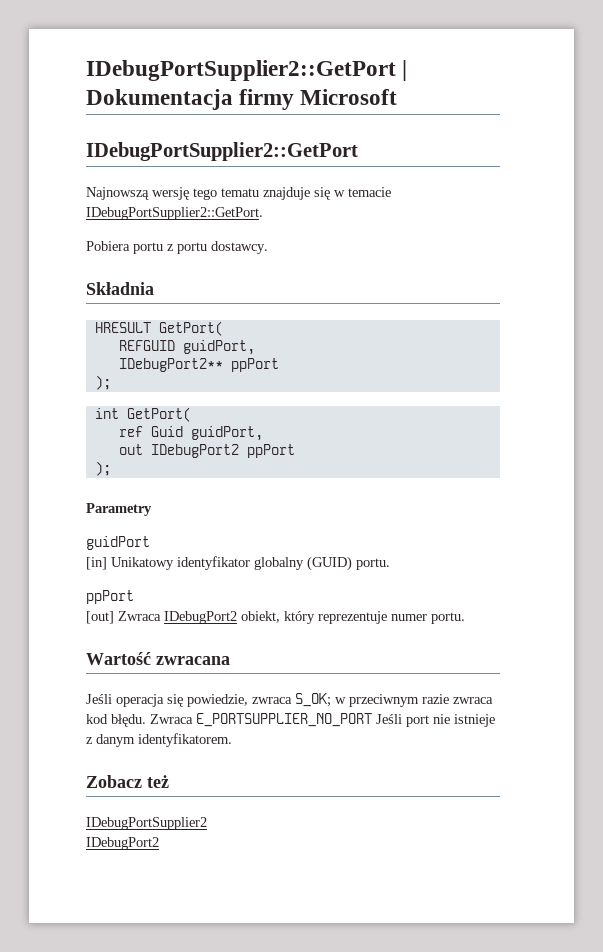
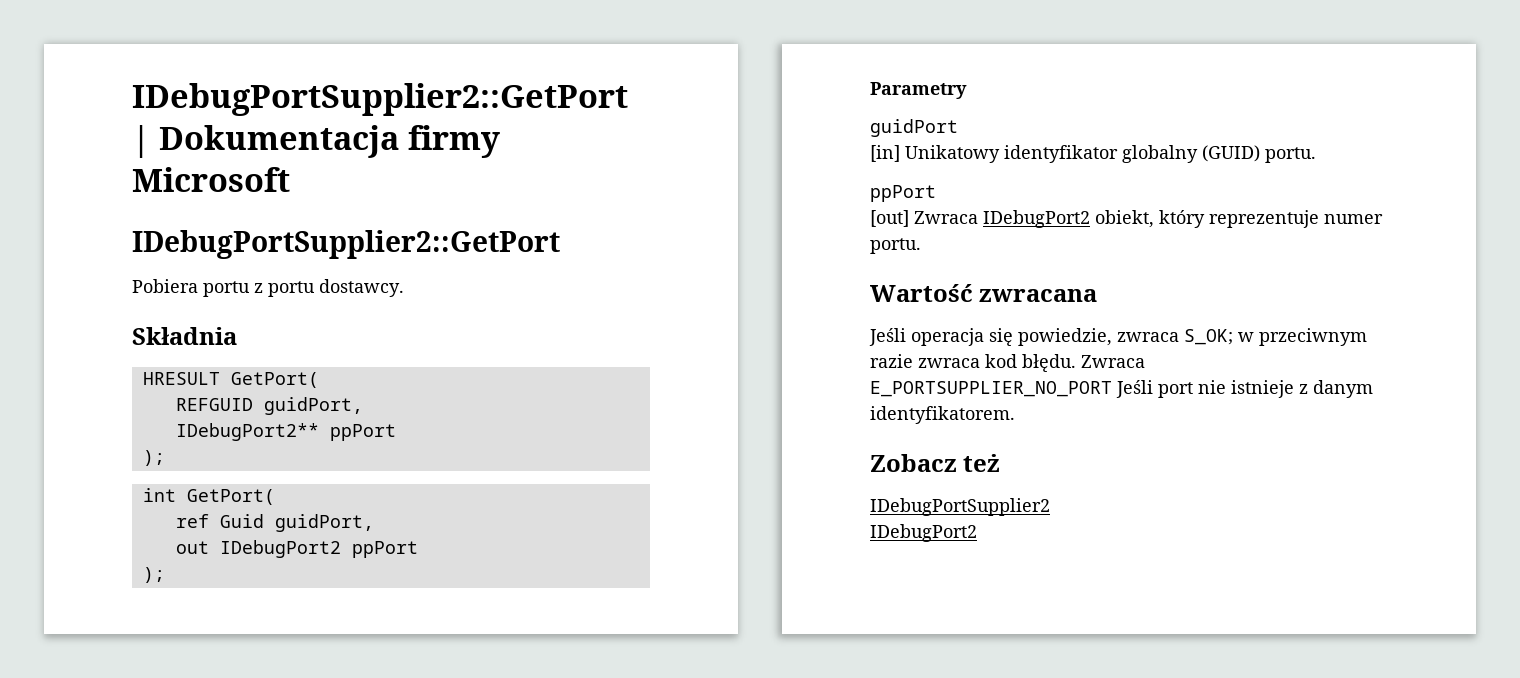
[86,187,391,200] [86,207,263,220] // Najnowszą wersję tego tematu znajduje się w temacie IDebugPortSupplier2::GetPort. -> (560, 244) none

